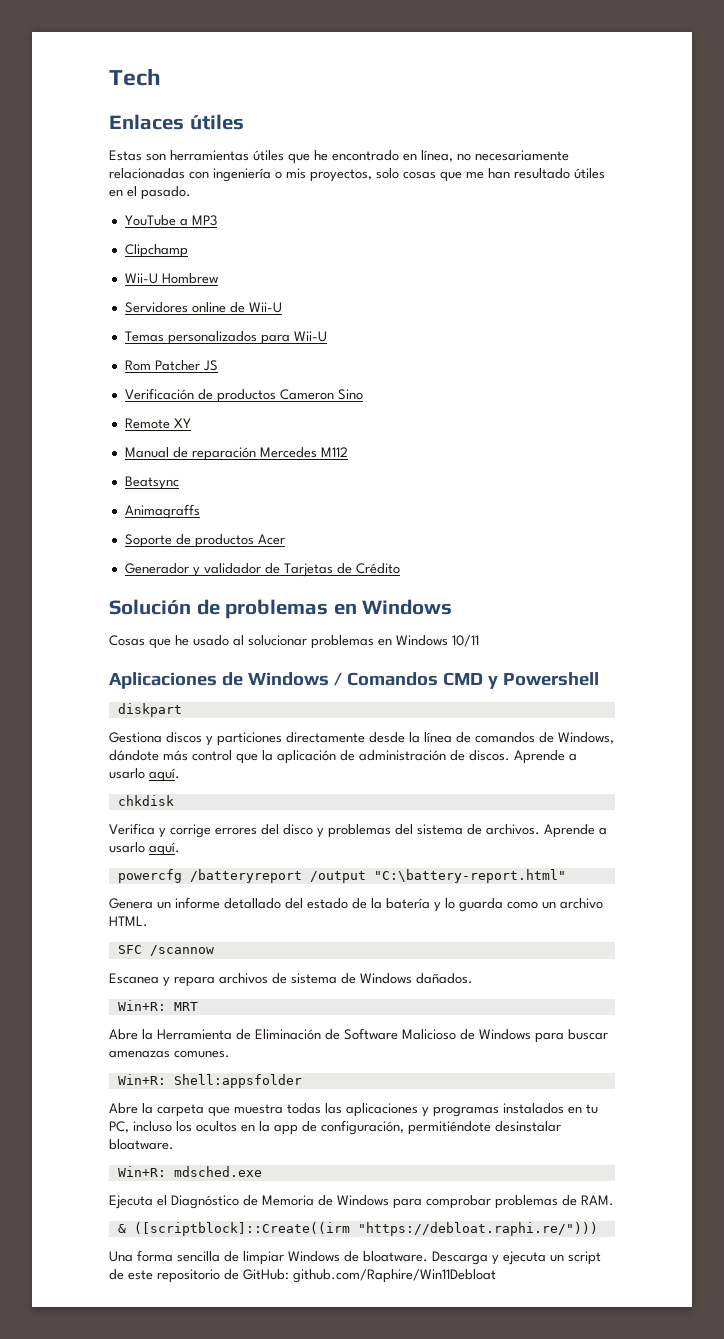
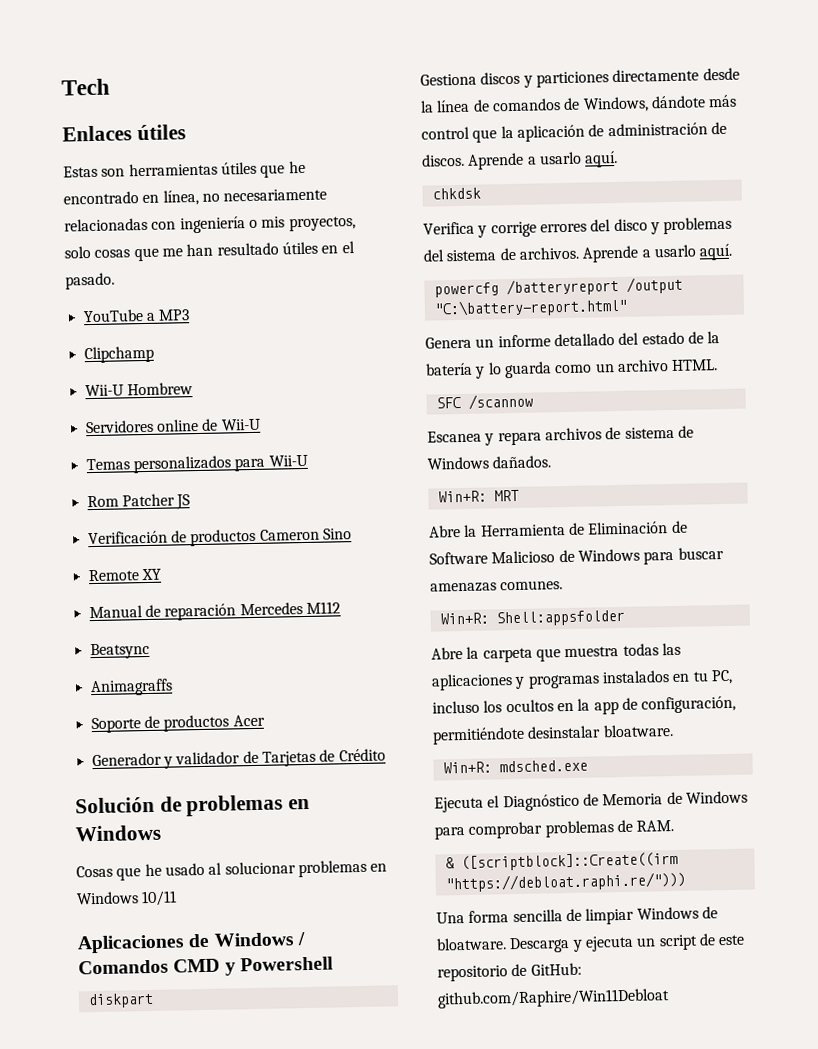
[117,795,174,806] chkdisk -> [431,187,481,200] chkdsk

